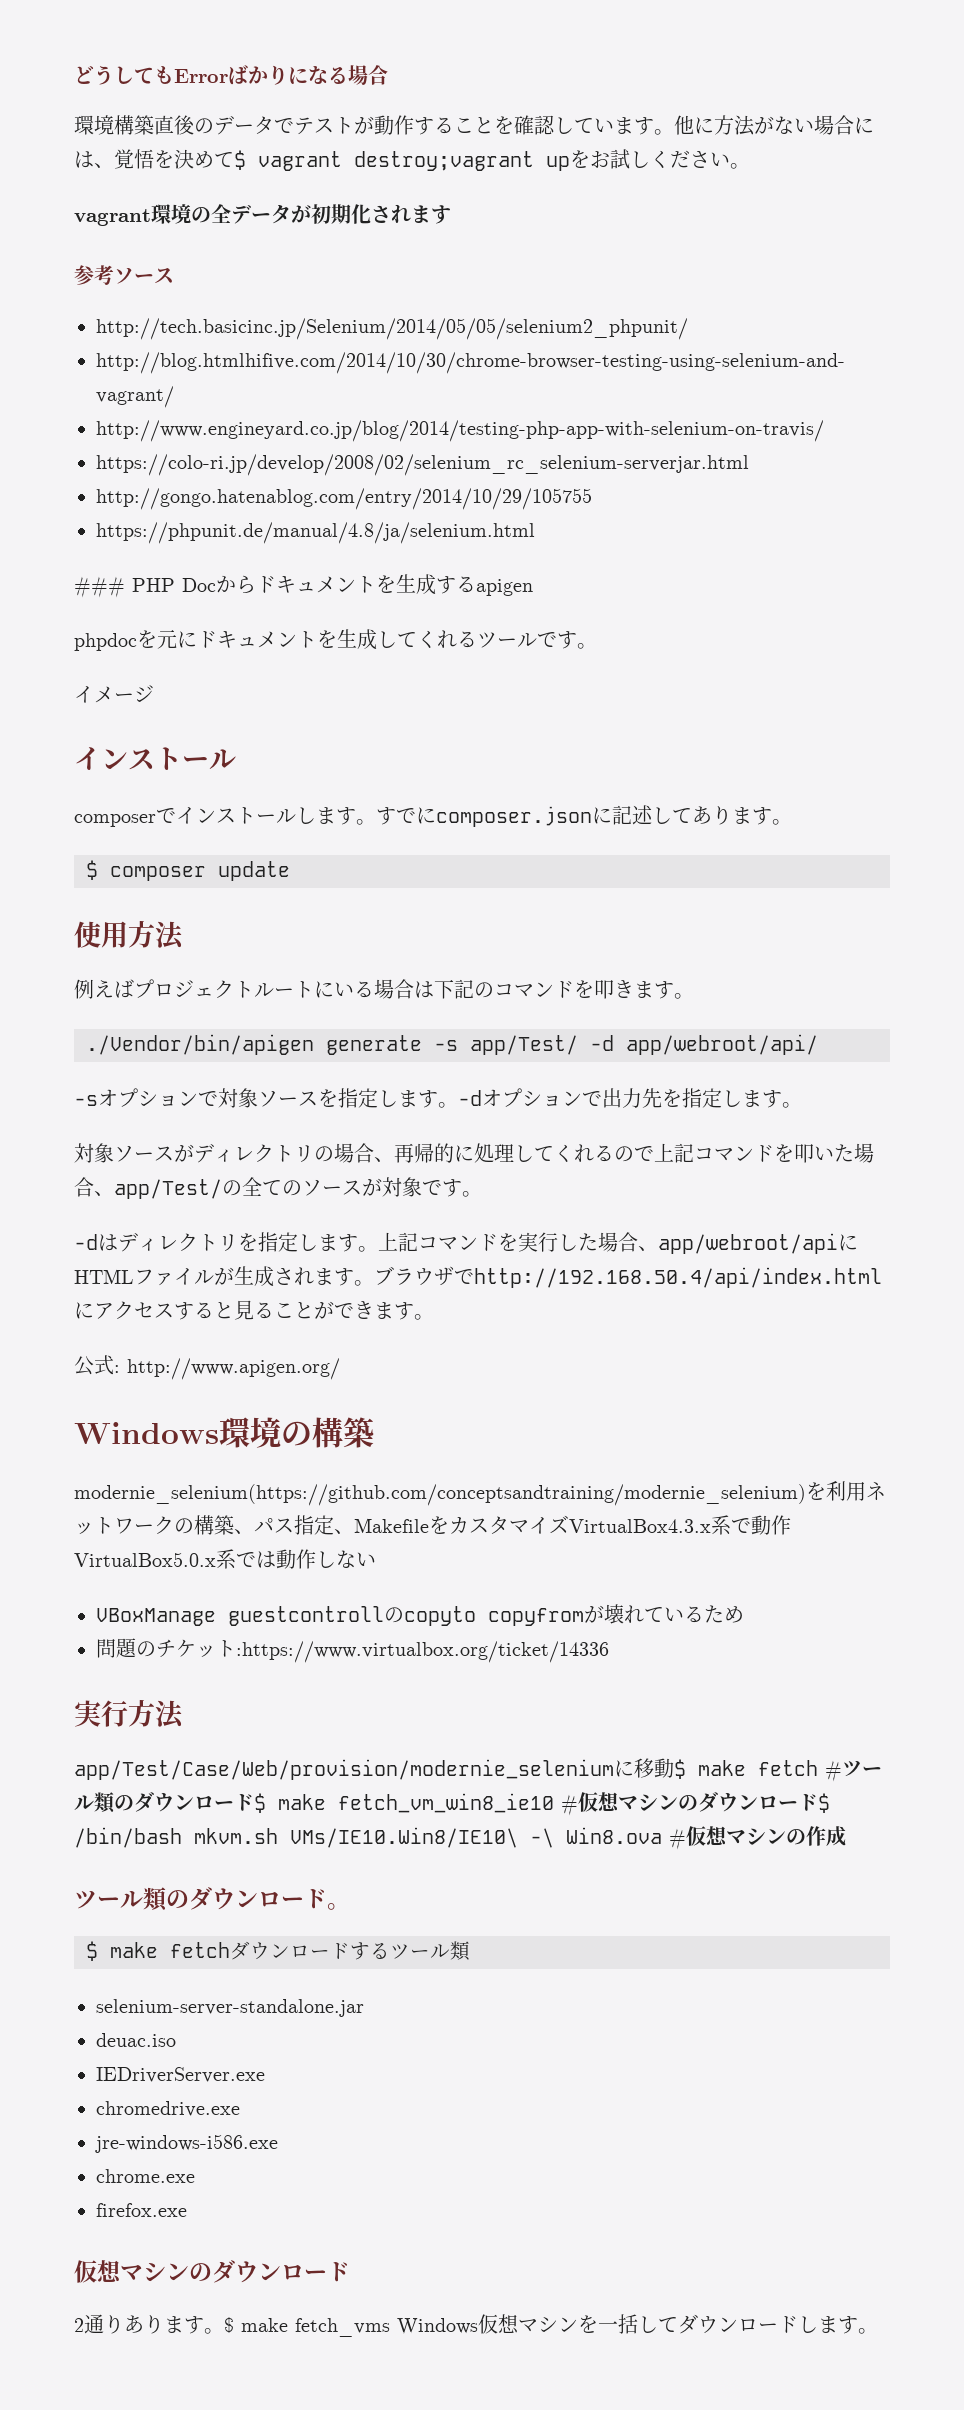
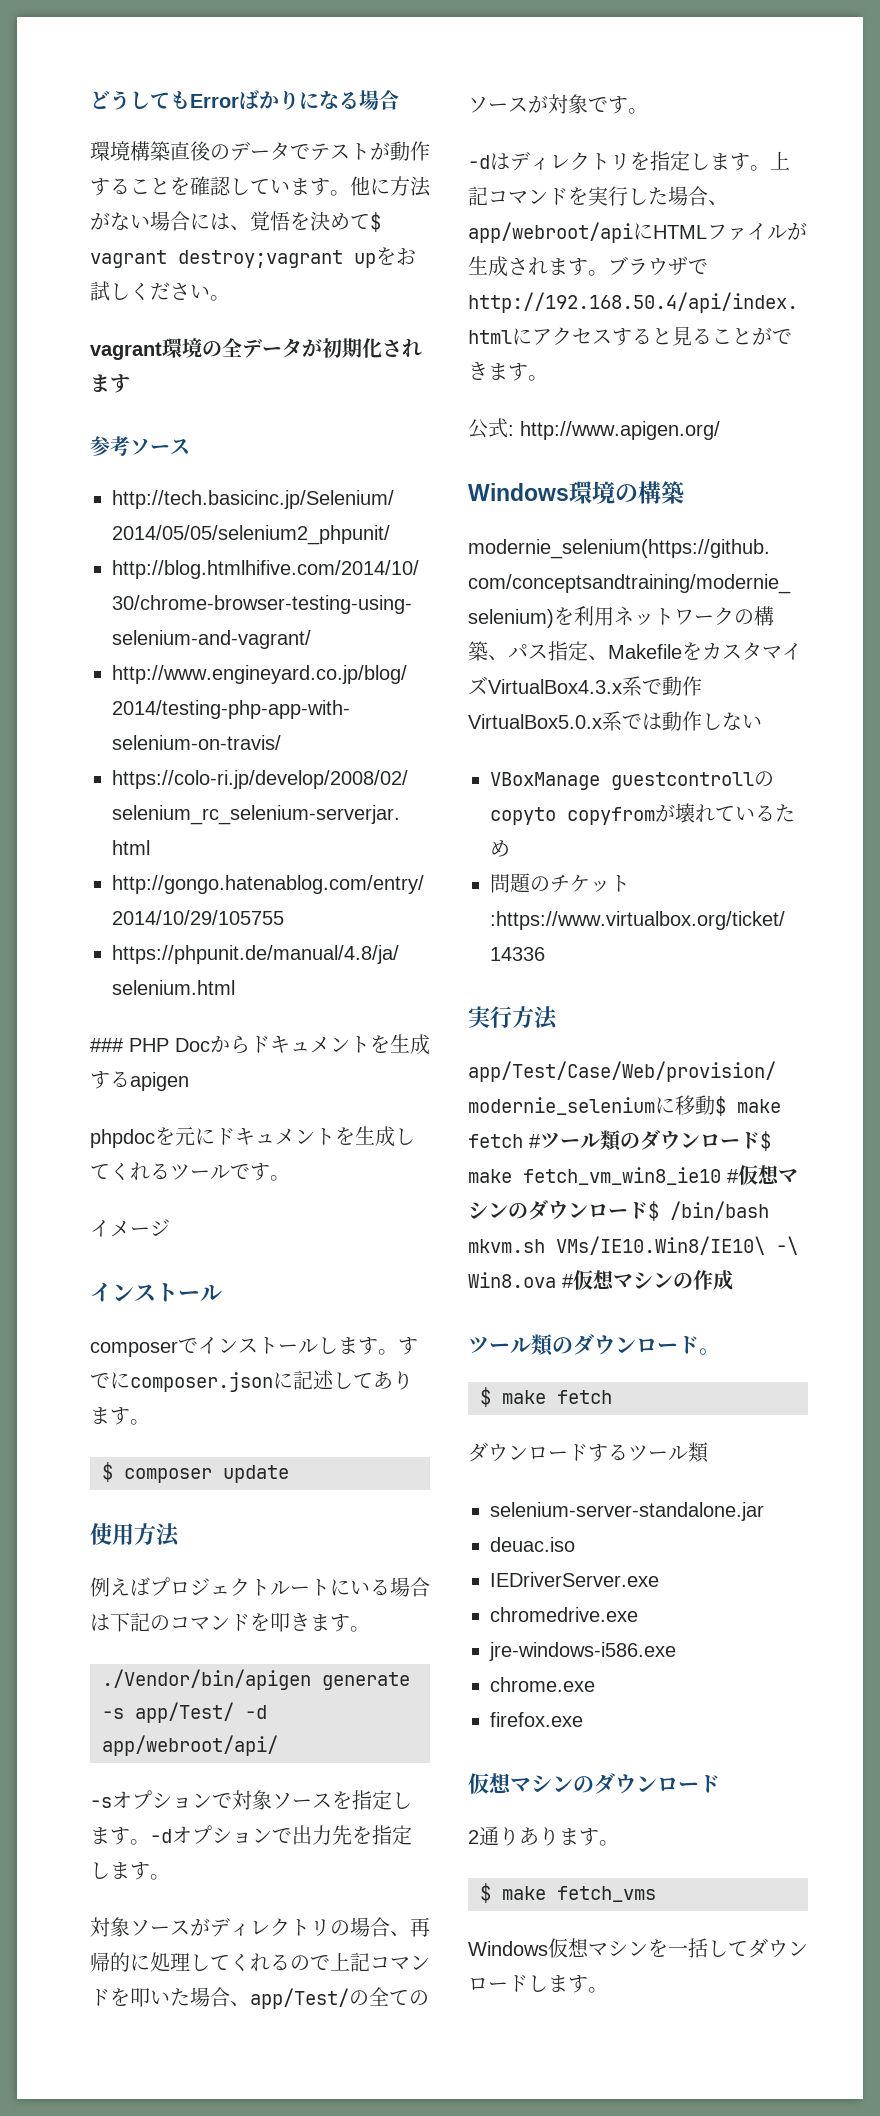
(230, 1950) none -> (612, 1397) //
(224, 2331) none -> (619, 1843) //
(390, 2327) none -> (656, 1894) //

